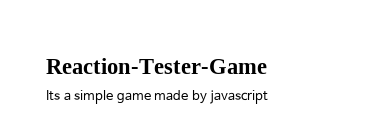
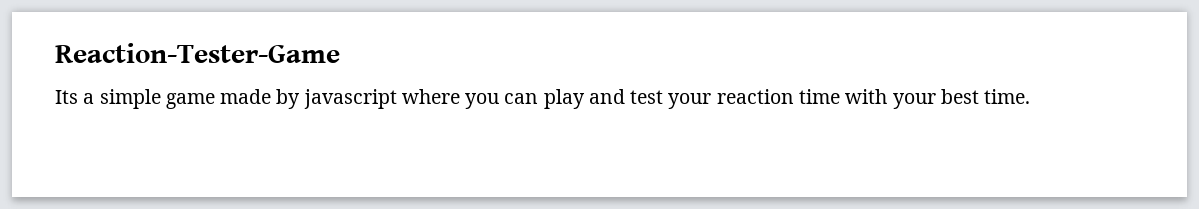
(269, 97) none -> [401,89,1031,109] where you can play and test your reaction time with your best time.

